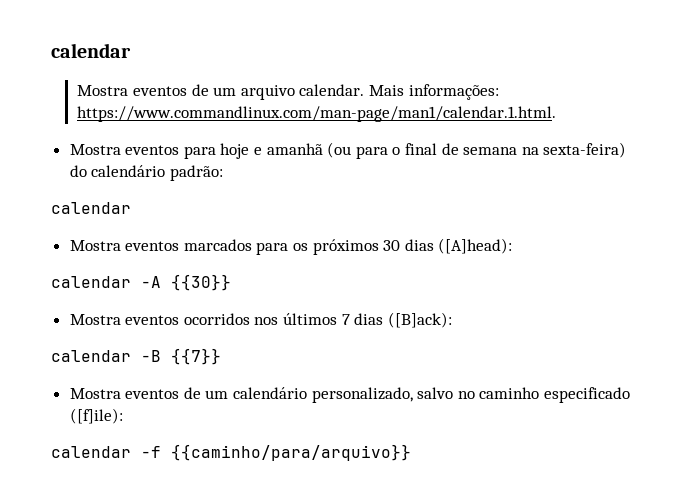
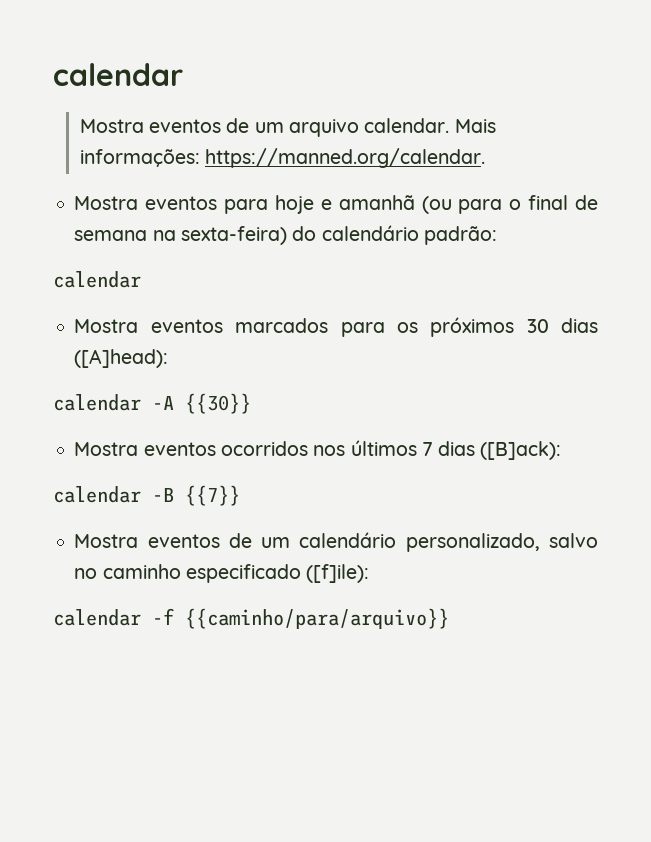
[77,106,557,122] https://www.commandlinux.com/man-page/man1/calendar.1.html. -> [205,148,486,168] https://manned.org/calendar.

